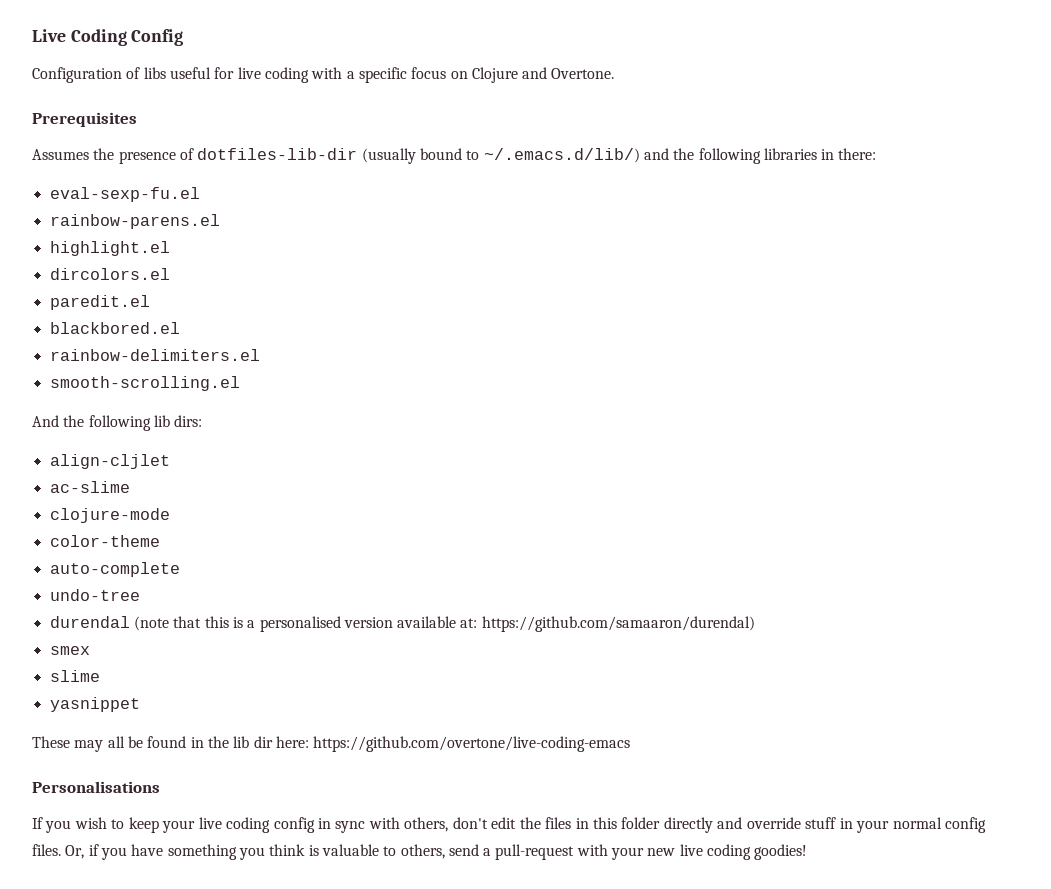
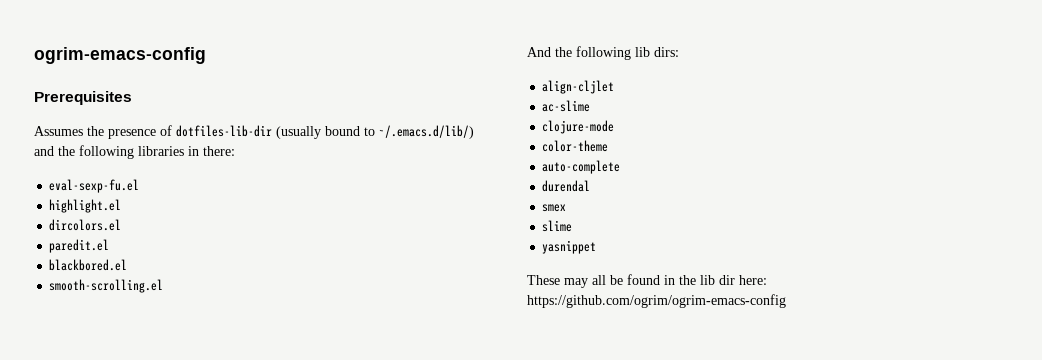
[32,29,184,46] [32,67,615,83] Live Coding Config // Configuration of libs useful for live coding with a specific focus on Clojure and Overtone. -> [34,47,206,64] ogrim-emacs-config
[49,214,220,229] // rainbow-parens.el -> (140, 186) none
[49,349,260,361] // rainbow-delimiters.el -> (128, 265) none
[49,589,140,601] // undo-tree -> (621, 167) none
[133,616,755,632] (note that this is a personalised version available at: https://github.com/samaaron/durendal) -> (591, 186) none
[313,736,631,752] [32,781,160,793] [32,817,987,833] [32,844,808,860] https://github.com/overtone/live-coding-emacs // Personalisations // If you wish to keep your live coding config in sync with others, don't edit the files in this folder directly and override stuff in your normal config files. Or, if you have something you think is valuable to others, send a pull-request with your new live coding goodies! -> [527,294,786,308] https://github.com/ogrim/ogrim-emacs-config

